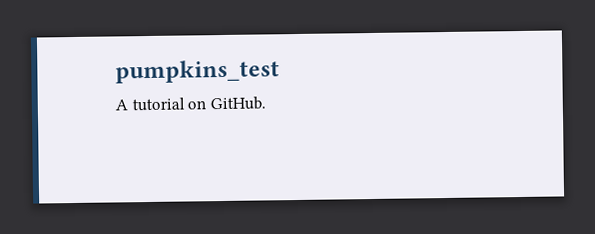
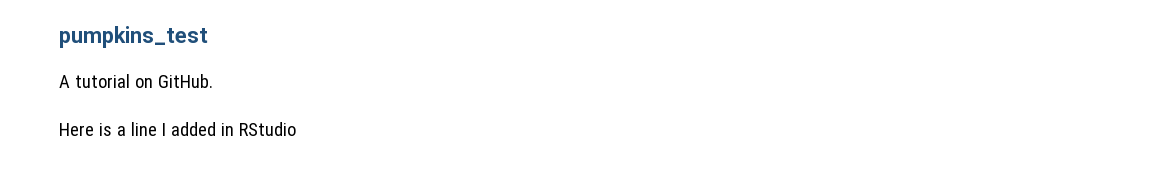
(266, 103) none -> [59,122,296,136] // Here is a line I added in RStudio

